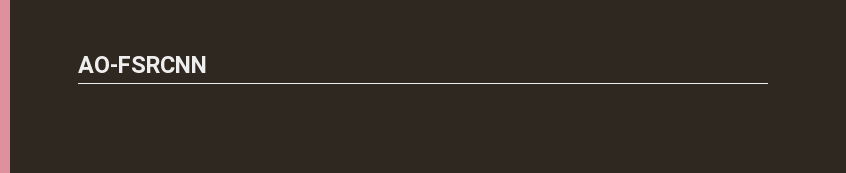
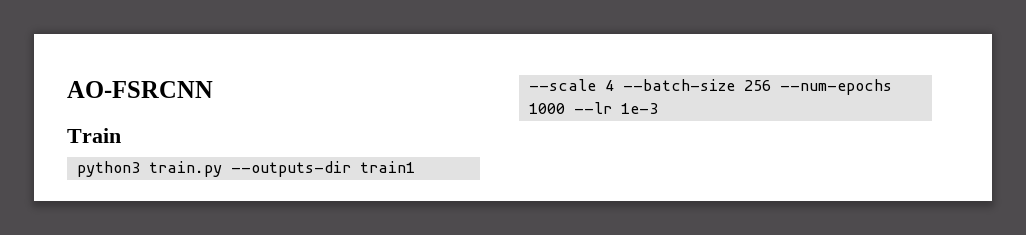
(207, 64) none -> [67,128,121,143] [76,161,415,177] [528,79,892,95] [528,102,658,114] // Train // python3 train.py --outputs-dir train1 --scale 4 --batch-size 256 --num-epochs 1000 --lr 1e-3

